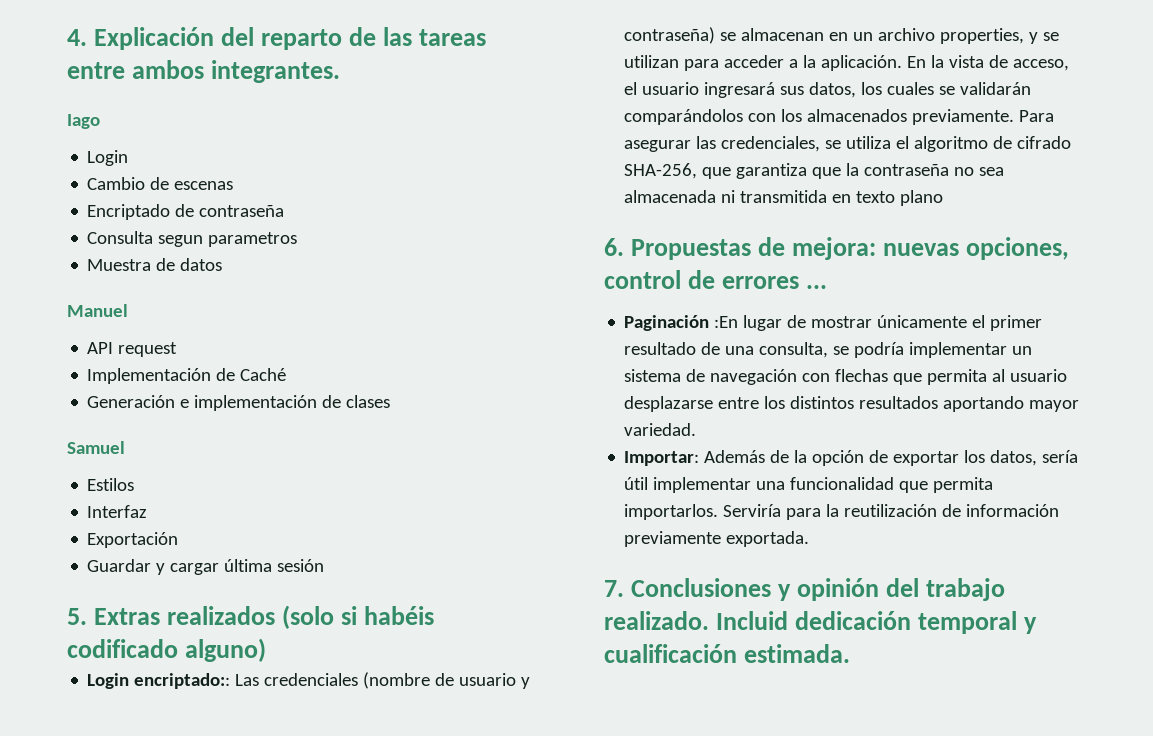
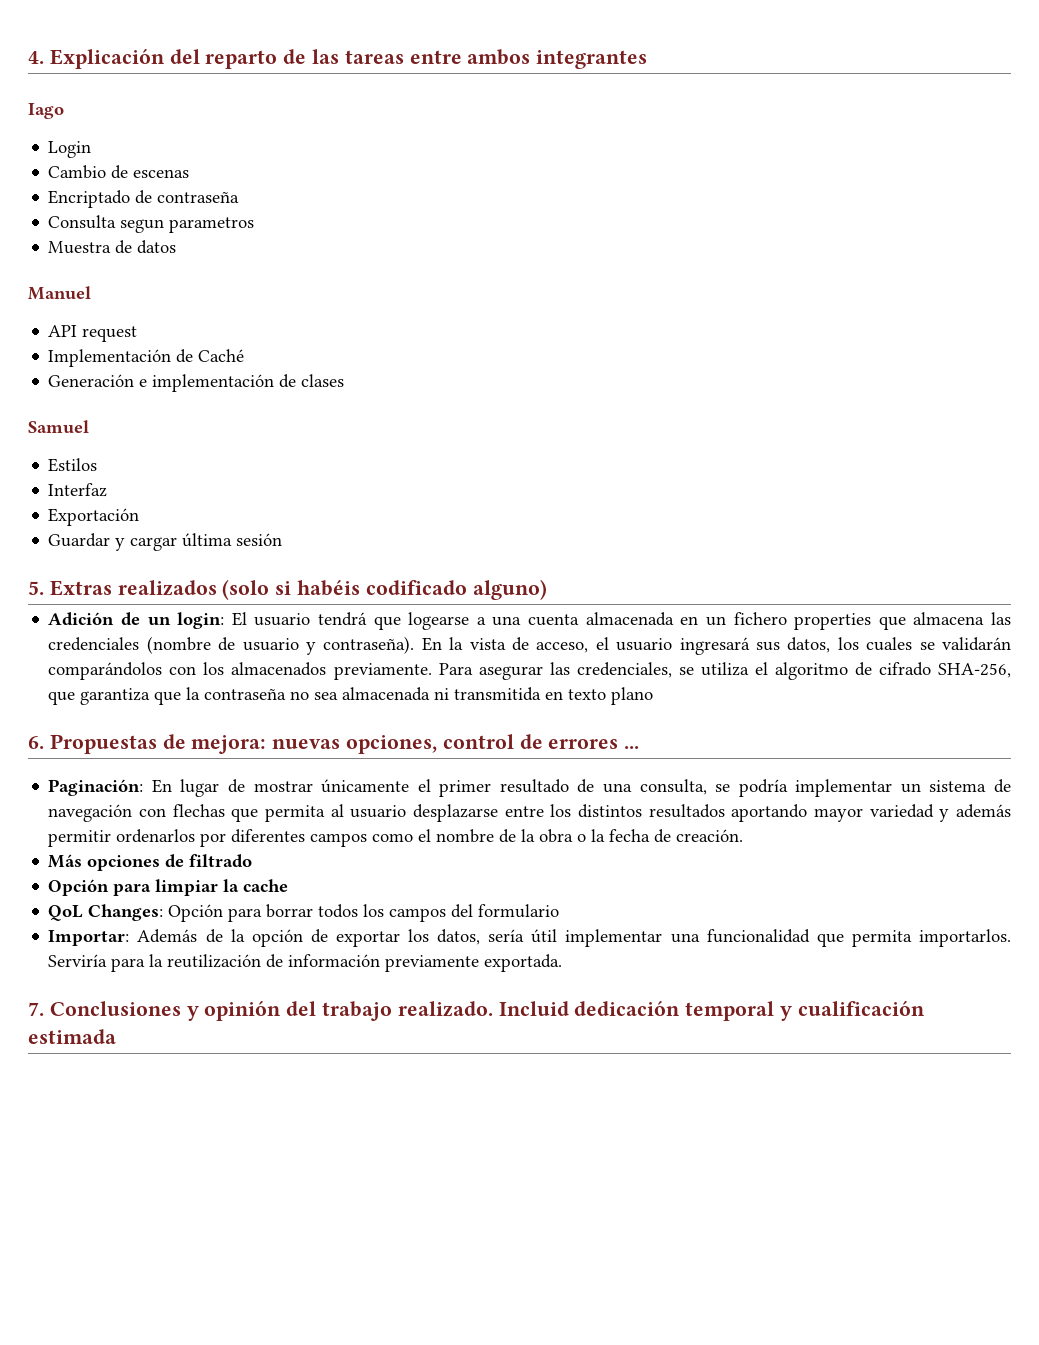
[211,60,341,83] integrantes. -> [536,50,648,69] integrantes
[87,673,260,689] Login encriptado:: Las -> [48,612,1011,630] Adición de un login: El usuario tendrá que logearse a una cuenta almacenada en un fichero properties que almacena las
[624,27,1060,44] [624,55,903,71] contraseña) se almacenan en un archivo properties, y se utilizan para acceder a la aplicación. -> [323,636,415,654] contraseña).
[624,315,739,331] Paginación :En -> [48,779,172,796] Paginación: En
[624,423,697,436] variedad. -> [869,804,1011,822] [48,829,744,847] [48,854,253,871] [48,879,289,896] [48,904,560,922] variedad y además permitir ordenarlos por diferentes campos como el nombre de la obra o la fecha de creación. // Más opciones de filtrado // Opción para limpiar la cache // QoL Changes: Opción para borrar todos los campos del formulario
[744,644,851,663] estimada. -> [28,1029,116,1044] estimada

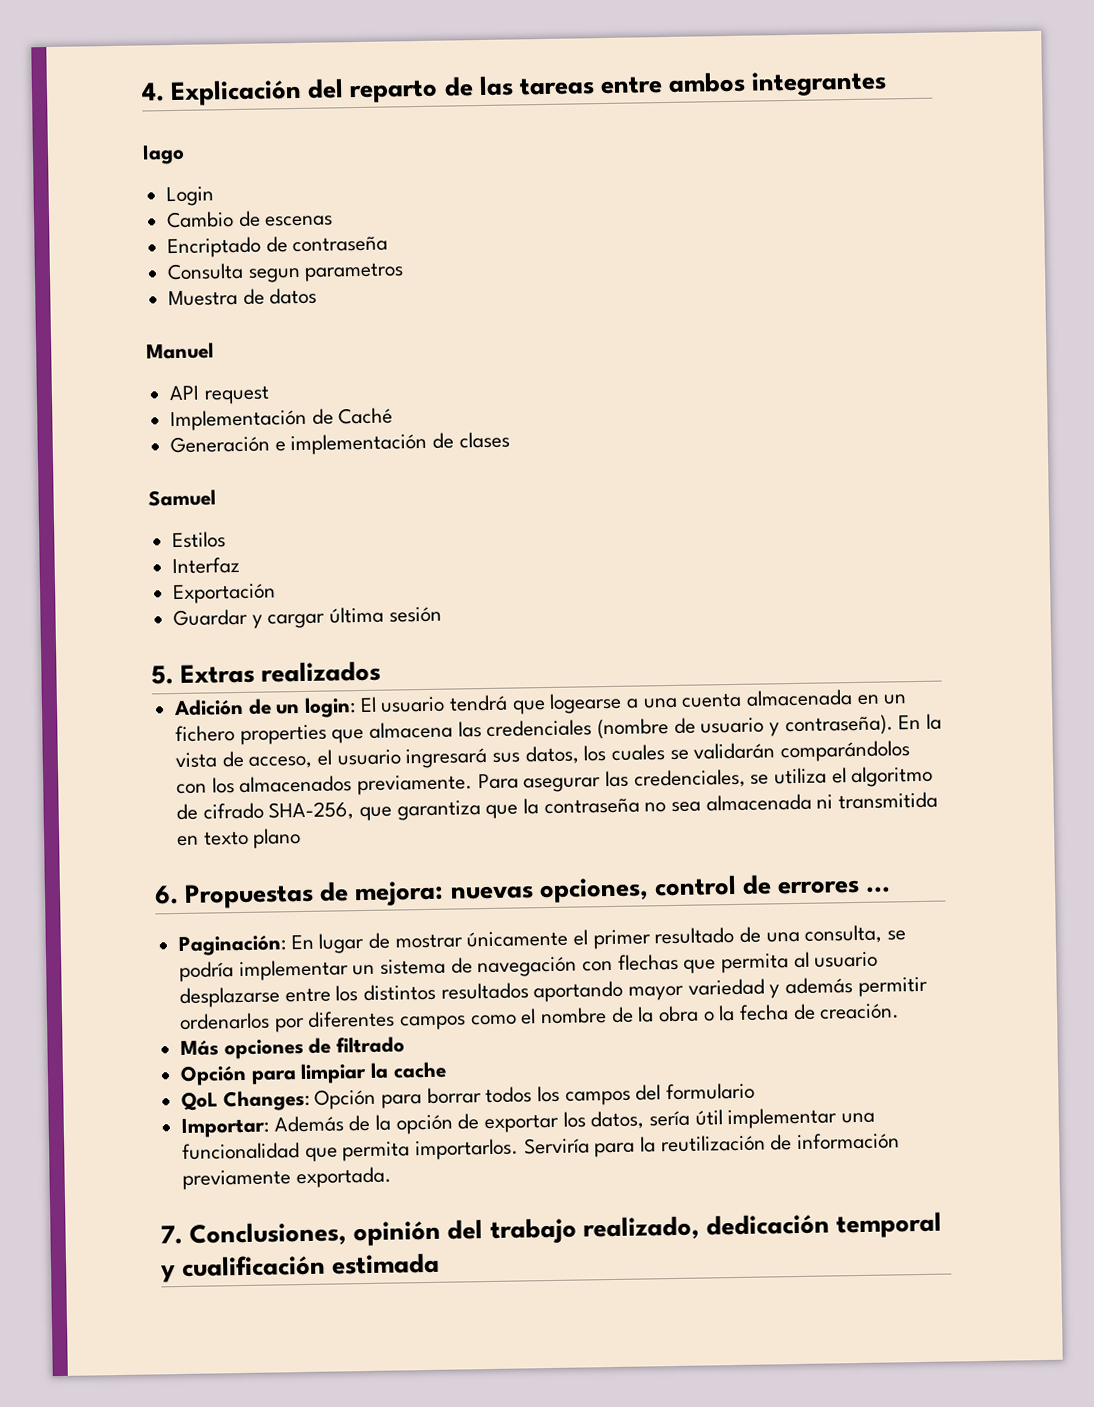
[222,579,547,600] (solo si habéis codificado alguno) -> (382, 671) none
[49,1001,199,1021] Conclusiones y -> [189,1221,348,1247] Conclusiones,
[397,1001,569,1017] realizado. Incluid -> [582,1215,700,1241] realizado,

